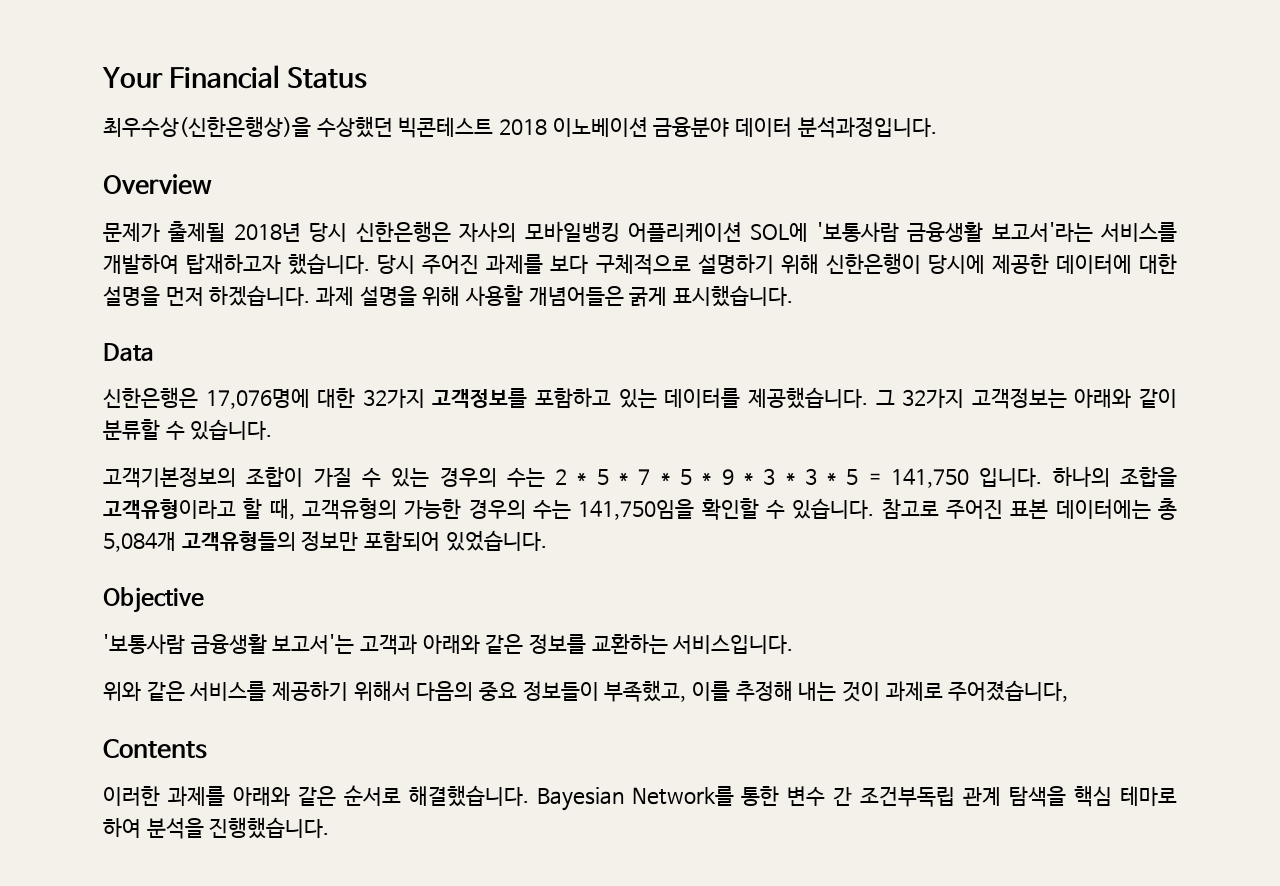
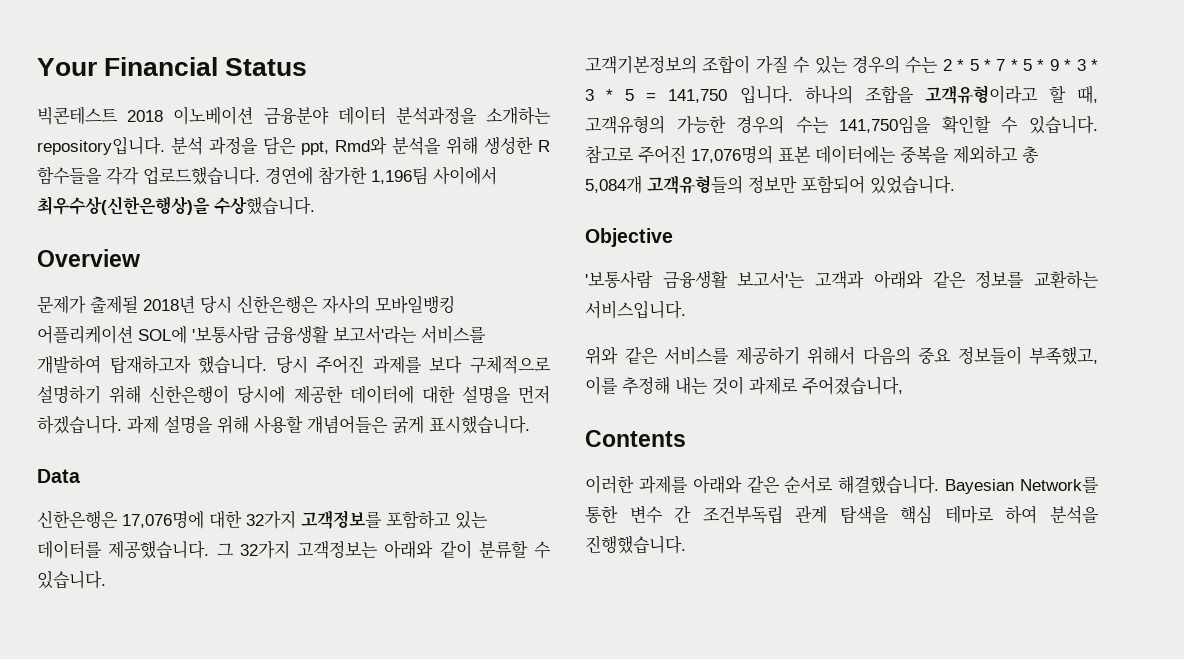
[103,116,393,138] 최우수상(신한은행상)을 수상했던 -> (308, 67) none
[797,117,937,138] 분석과정입니다. -> [395,106,551,125] [37,136,550,155] [37,166,497,185] [37,196,315,215] 분석과정을 소개하는 repository입니다. 분석 과정을 담은 ppt, Rmd와 분석을 위해 생성한 R 함수들을 각각 업로드했습니다. 경연에 참가한 1,196팀 사이에서 최우수상(신한은행상)을 수상했습니다.
(1004, 509) none -> [691,145,773,164] 17,076명의
(1151, 509) none -> [900,145,1018,164] 중복을 제외하고

